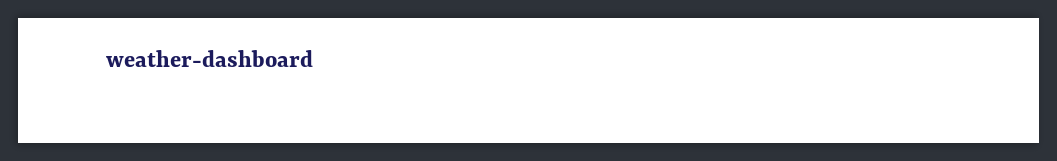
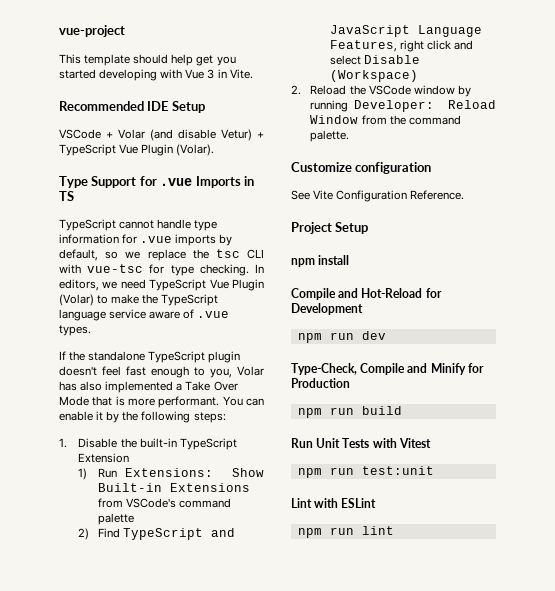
[106,50,313,67] weather-dashboard -> [59,25,125,37] [59,54,236,66] [59,69,253,81] [59,101,205,113] [59,129,264,141] [59,144,215,156] [59,176,254,188] [59,191,74,201] [59,219,218,231] [59,234,233,246] [59,249,264,261] [59,264,264,276] [59,279,264,291] [59,294,219,306] [59,309,230,321] [59,325,91,336] [59,351,241,363] [59,366,264,378] [59,381,238,393] [59,396,264,408] [59,411,226,423] [59,438,237,450] [78,453,130,463] [78,468,264,480] [97,483,250,492] [97,498,232,508] [97,513,134,525] [78,528,236,540] [329,25,482,37] [329,40,474,52] [329,55,421,65] [329,70,418,82] [291,85,471,97] [310,100,496,112] [310,115,461,125] [310,130,350,142] [291,162,432,174] [291,190,465,202] [291,222,369,234] [291,255,350,267] [291,288,442,300] [291,303,363,315] [297,331,386,343] [291,363,484,375] [291,378,350,388] [297,406,402,418] [291,438,431,448] [297,466,434,478] [291,498,377,508] [297,526,394,538] vue-project // This template should help get you started developing with Vue 3 in Vite. // Recommended IDE Setup // VSCode + Volar (and disable Vetur) + TypeScript Vue Plugin (Volar). // Type Support for .vue Imports in TS // TypeScript cannot handle type information for .vue imports by default, so we replace the tsc CLI with vue-tsc for type checking. In editors, we need TypeScript Vue Plugin (Volar) to make the TypeScript language service aware of .vue types. // If the standalone TypeScript plugin doesn't feel fast enough to you, Volar has also implemented a Take Over Mode that is more performant. You can enable it by the following steps: // 1. Disable the built-in TypeScript Extension // 1) Run Extensions: Show Built-in Extensions from VSCode's command palette // 2) Find TypeScript and JavaScript Language Features, right click and select Disable (Workspace) // 2. Reload the VSCode window by running Developer: Reload Window from the command palette. // Customize configuration // See Vite Configuration Reference. // Project Setup // npm install // Compile and Hot-Reload for Development // npm run dev // Type-Check, Compile and Minify for Production // npm run build // Run Unit Tests with Vitest // npm run test:unit // Lint with ESLint // npm run lint

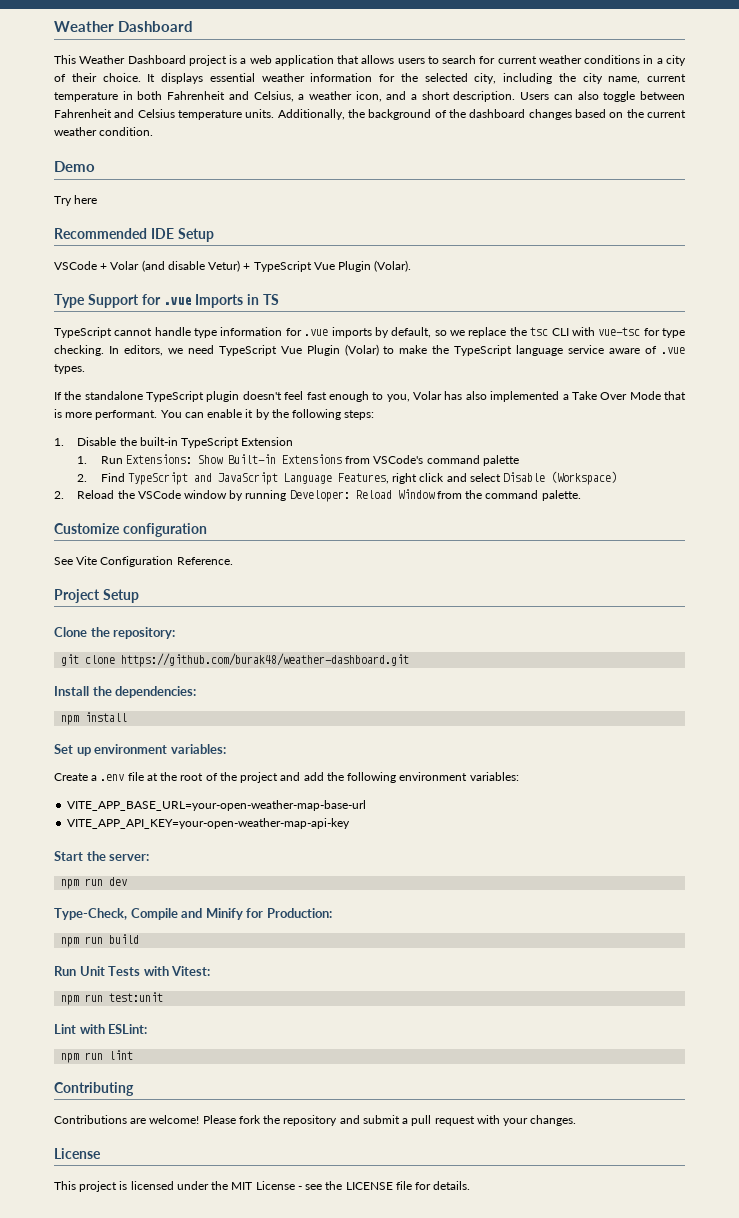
[59,25,125,37] [59,54,236,66] [59,69,253,81] vue-project // This template should help get you started developing with Vue 3 in Vite. -> [54,21,194,32] [54,55,686,66] [54,73,686,84] [54,91,685,102] [54,109,686,120] [54,127,154,136] [54,161,95,172] [54,195,98,206] Weather Dashboard // This Weather Dashboard project is a web application that allows users to search for current weather conditions in a city of their choice. It displays essential weather information for the selected city, including the city name, current temperature in both Fahrenheit and Celsius, a weather icon, and a short description. Users can also toggle between Fahrenheit and Celsius temperature units. Additionally, the background of the dashboard changes based on the current weather condition. // Demo // Try here
[78,468,88,480] 1) -> [77,456,88,464] 1.
[78,528,90,540] 2) -> [77,474,88,482] 2.
[291,255,350,267] [291,288,442,300] [291,303,363,315] npm install // Compile and Hot-Reload for Development -> [54,627,176,639] [61,653,410,667] [54,686,197,698] [61,712,128,725] [54,744,226,756] [54,772,519,783] [67,800,367,811] [67,818,351,829] [54,851,150,861] Clone the repository: // git clone https://github.com/burak48/weather-dashboard.git // Install the dependencies: // npm install // Set up environment variables: // Create a .env file at the root of the project and add the following environment variables: // VITE_APP_BASE_URL=your-open-weather-map-base-url // VITE_APP_API_KEY=your-open-weather-map-api-key // Start the server:
[291,378,350,388] Production -> [266,908,332,918] Production:
[398,438,431,448] Vitest -> [171,966,211,976] Vitest:
[341,498,377,508] ESLint -> [108,1024,148,1034] ESLint:
(394, 530) none -> [54,1082,134,1096] [54,1115,577,1126] [54,1148,101,1159] [54,1181,471,1192] // Contributing // Contributions are welcome! Please fork the repository and submit a pull request with your changes. // License // This project is licensed under the MIT License - see the LICENSE file for details.

